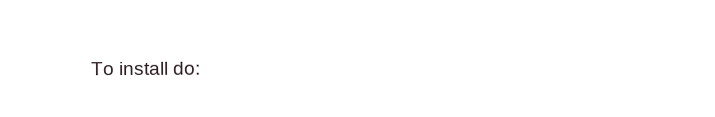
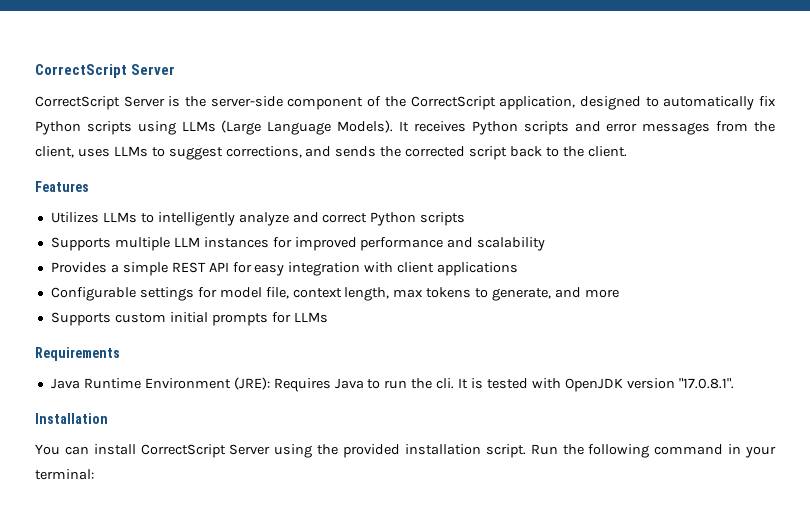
[91,61,202,76] To install do: -> [35,64,176,78] [35,96,776,110] [35,120,776,135] [35,146,627,160] [35,181,89,192] [50,212,466,226] [50,237,546,251] [50,262,519,276] [50,287,619,301] [50,312,328,326] [35,347,120,361] [50,377,734,392] [35,413,108,424] [35,444,777,458] [35,469,94,480] CorrectScript Server // CorrectScript Server is the server-side component of the CorrectScript application, designed to automatically fix Python scripts using LLMs (Large Language Models). It receives Python scripts and error messages from the client, uses LLMs to suggest corrections, and sends the corrected script back to the client. // Features // Utilizes LLMs to intelligently analyze and correct Python scripts // Supports multiple LLM instances for improved performance and scalability // Provides a simple REST API for easy integration with client applications // Configurable settings for model file, context length, max tokens to generate, and more // Supports custom initial prompts for LLMs // Requirements // Java Runtime Environment (JRE): Requires Java to run the cli. It is tested with OpenJDK version "17.0.8.1". // Installation // You can install CorrectScript Server using the provided installation script. Run the following command in your terminal:

